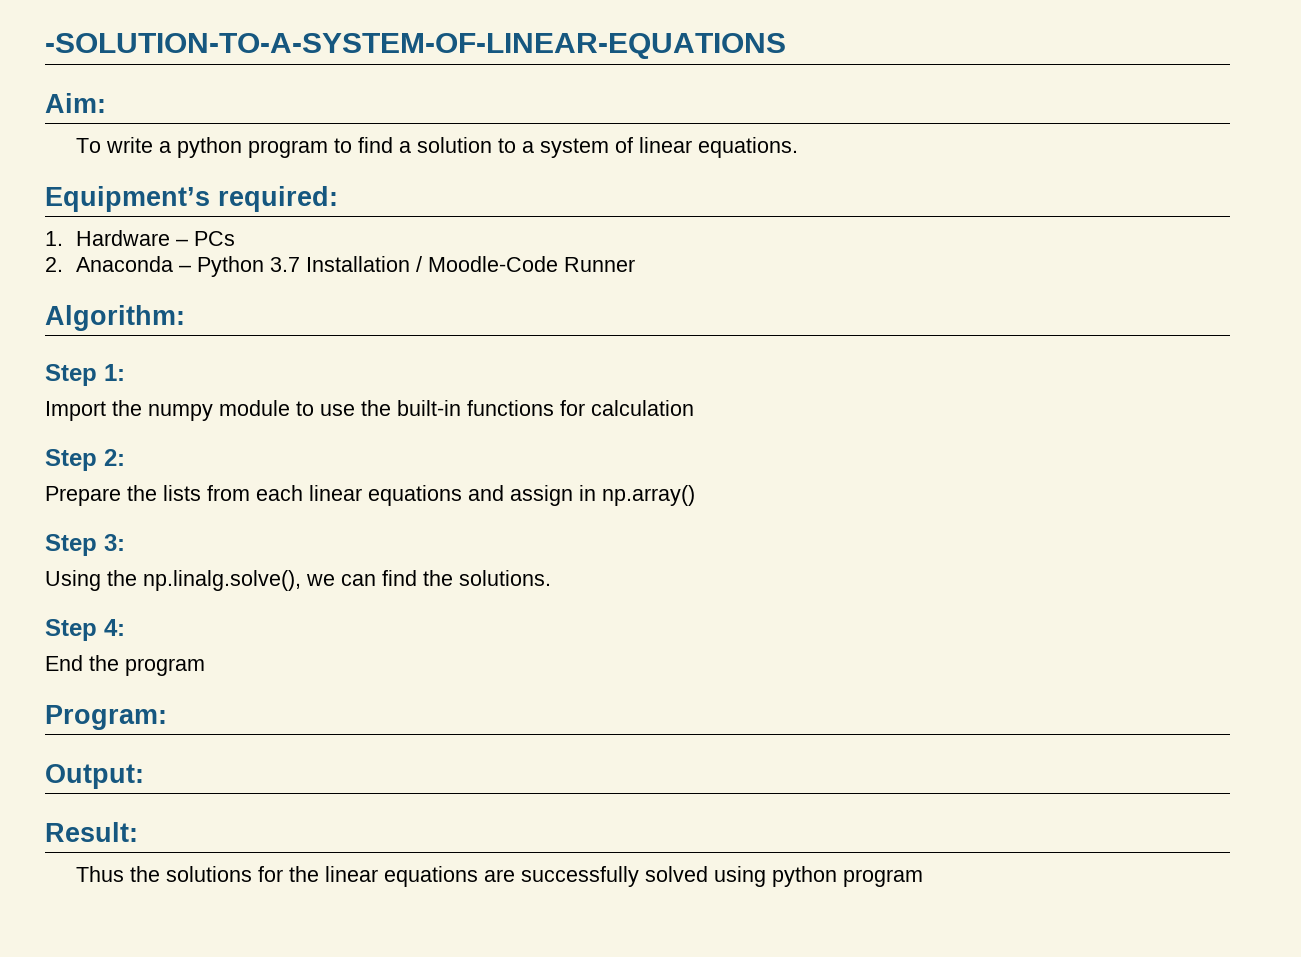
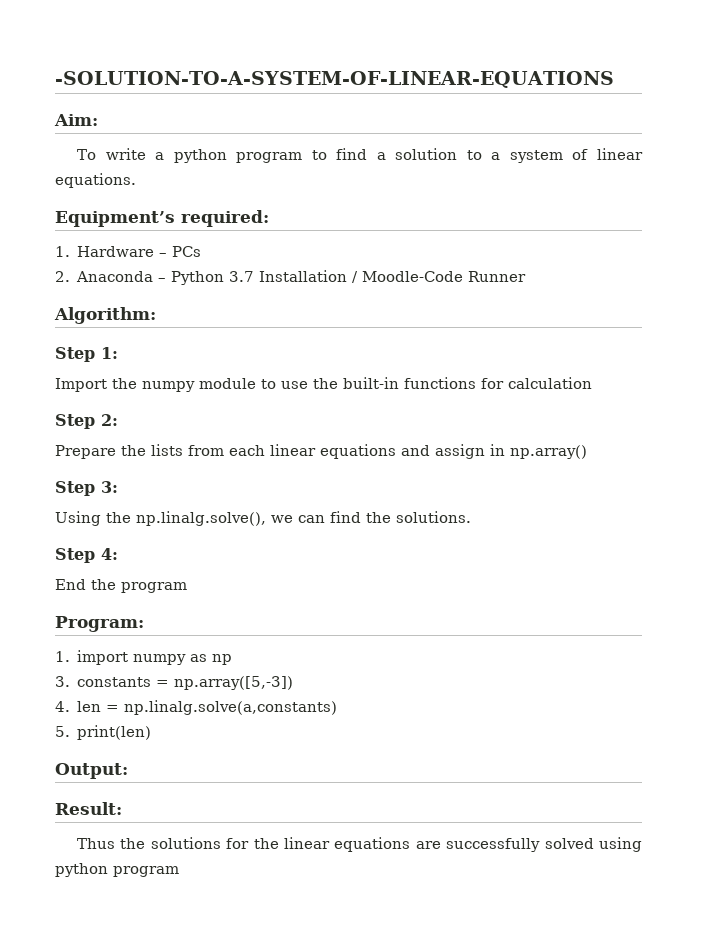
(167, 717) none -> [55,650,233,665] [55,676,294,690] [55,700,338,715] [55,725,152,740] // 1. import numpy as np // 3. constants = np.array([5,-3]) // 4. len = np.linalg.solve(a,constants) // 5. print(len)

